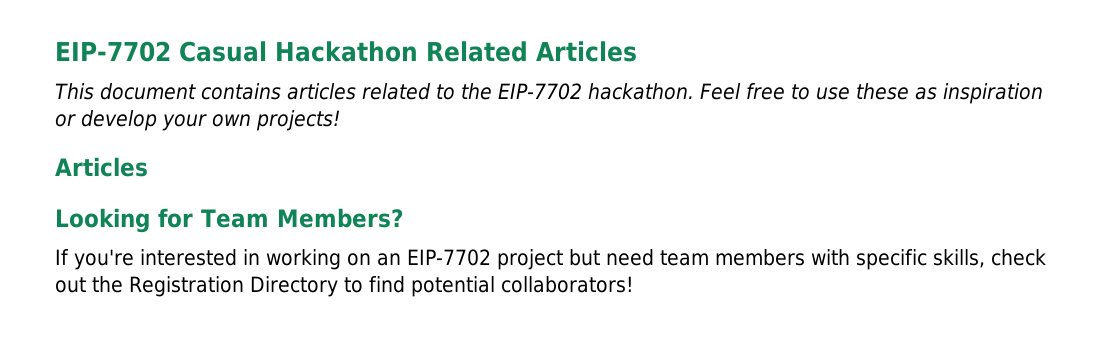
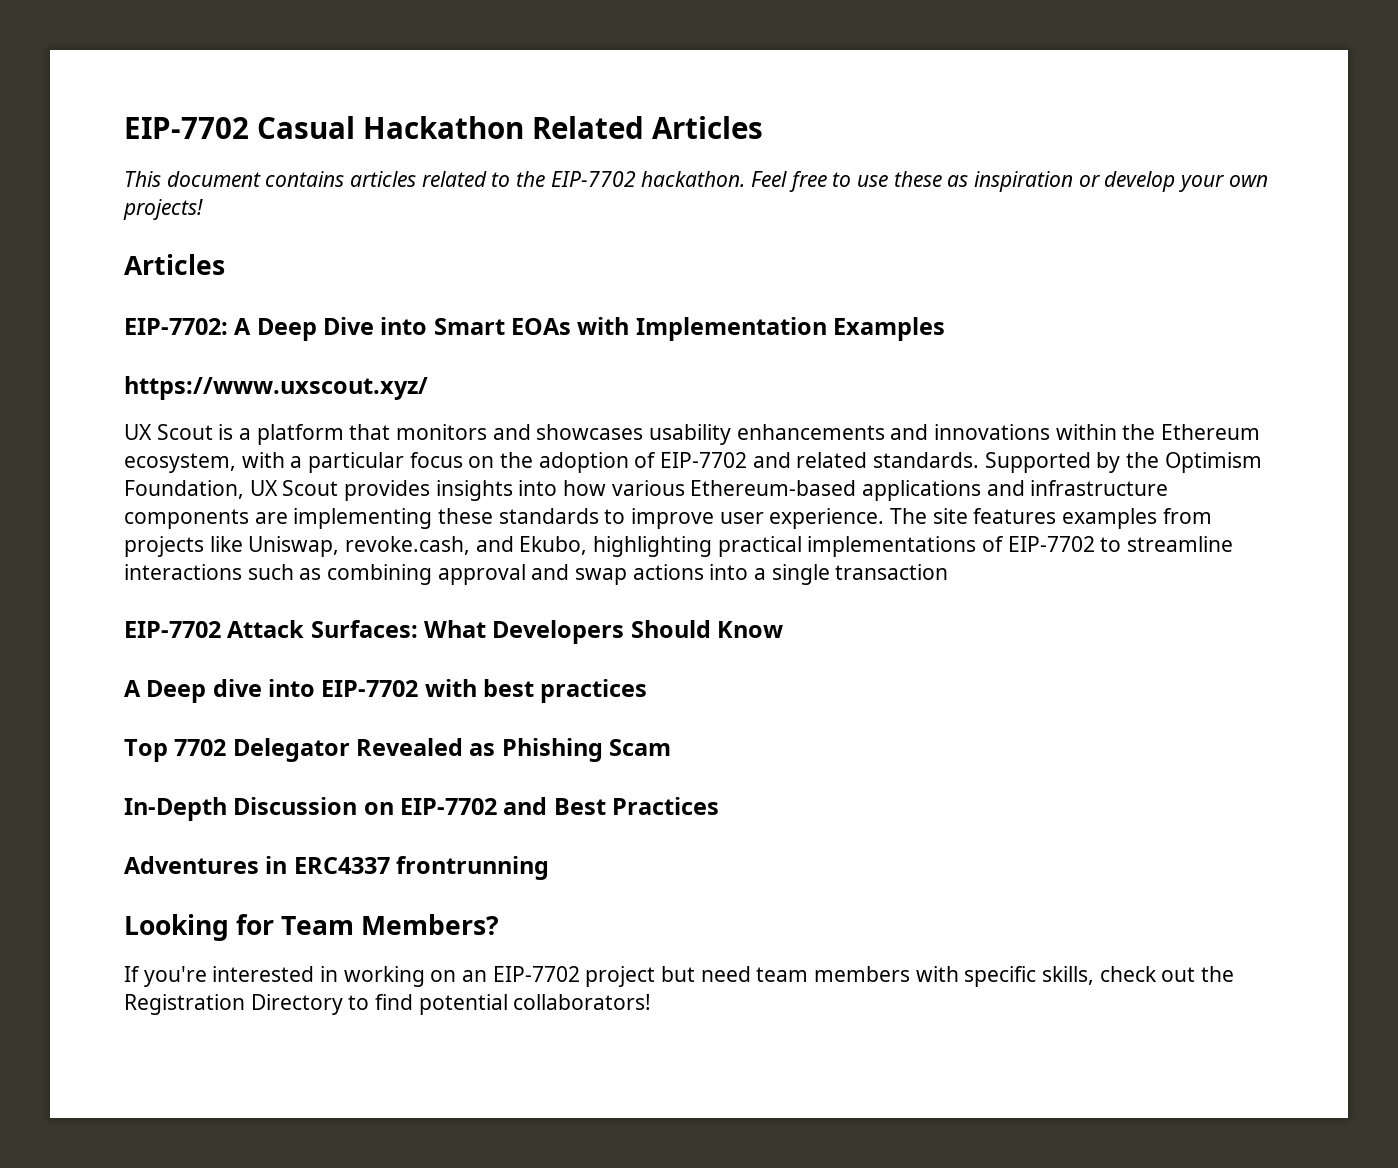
(148, 167) none -> [124,317,946,341] [124,376,428,400] [124,424,1261,445] [124,452,1262,473] [124,480,1169,501] [124,508,1212,529] [124,536,1234,557] [124,564,949,585] [124,620,784,644] [124,679,648,703] [124,738,672,762] [124,797,720,821] [124,856,550,880] // EIP-7702: A Deep Dive into Smart EOAs with Implementation Examples // https://www.uxscout.xyz/ // UX Scout is a platform that monitors and showcases usability enhancements and innovations within the Ethereum ecosystem, with a particular focus on the adoption of EIP-7702 and related standards. Supported by the Optimism Foundation, UX Scout provides insights into how various Ethereum-based applications and infrastructure components are implementing these standards to improve user experience. The site features examples from projects like Uniswap, revoke.cash, and Ekubo, highlighting practical implementations of EIP-7702 to streamline interactions such as combining approval and swap actions into a single transaction // EIP-7702 Attack Surfaces: What Developers Should Know // A Deep dive into EIP-7702 with best practices // Top 7702 Delegator Revealed as Phishing Scam // In-Depth Discussion on EIP-7702 and Best Practices // Adventures in ERC4337 frontrunning

